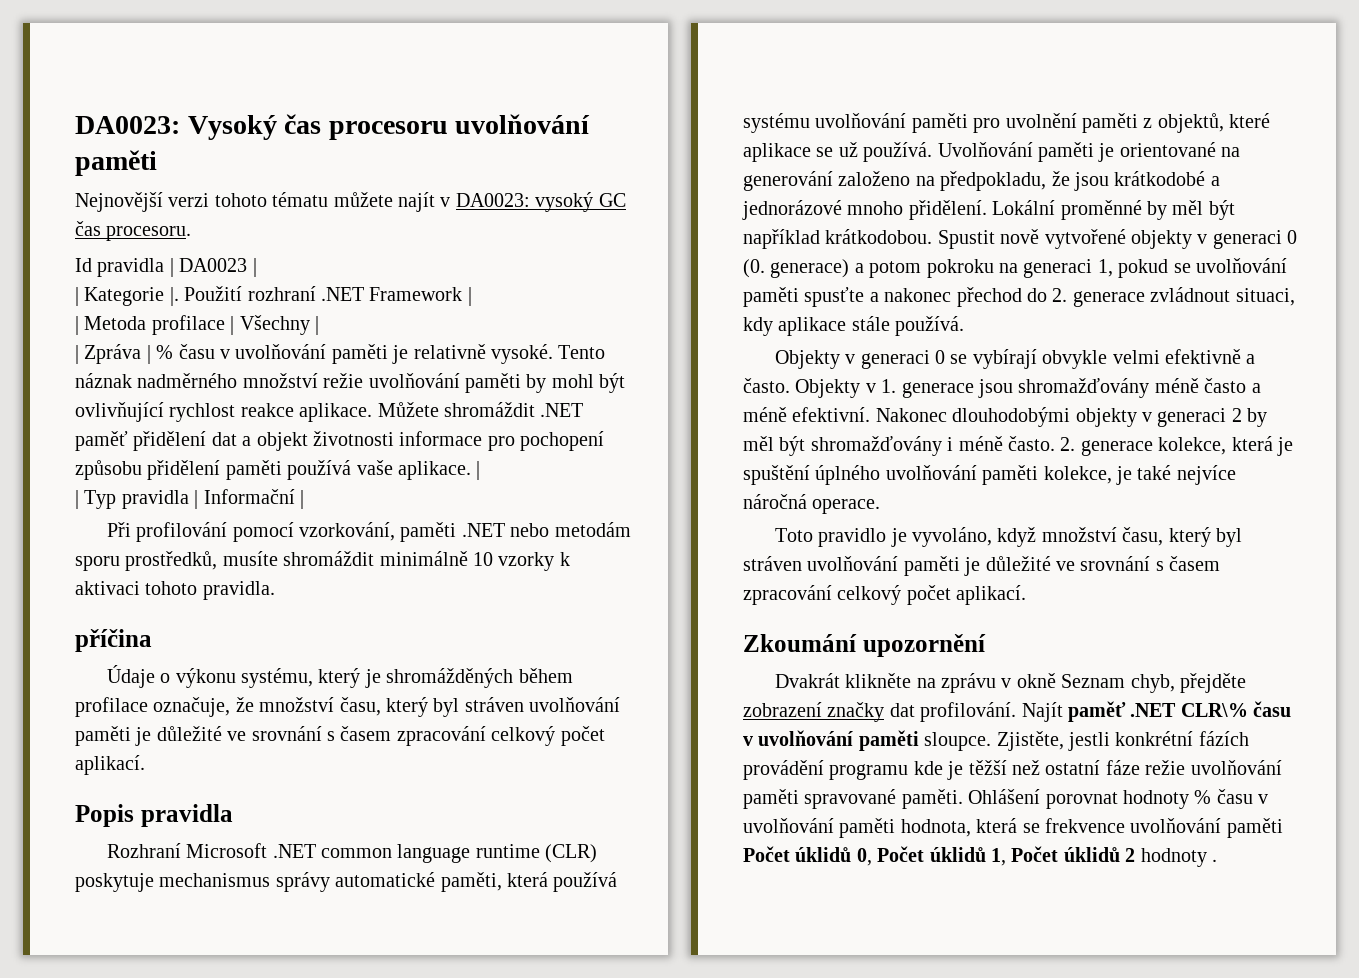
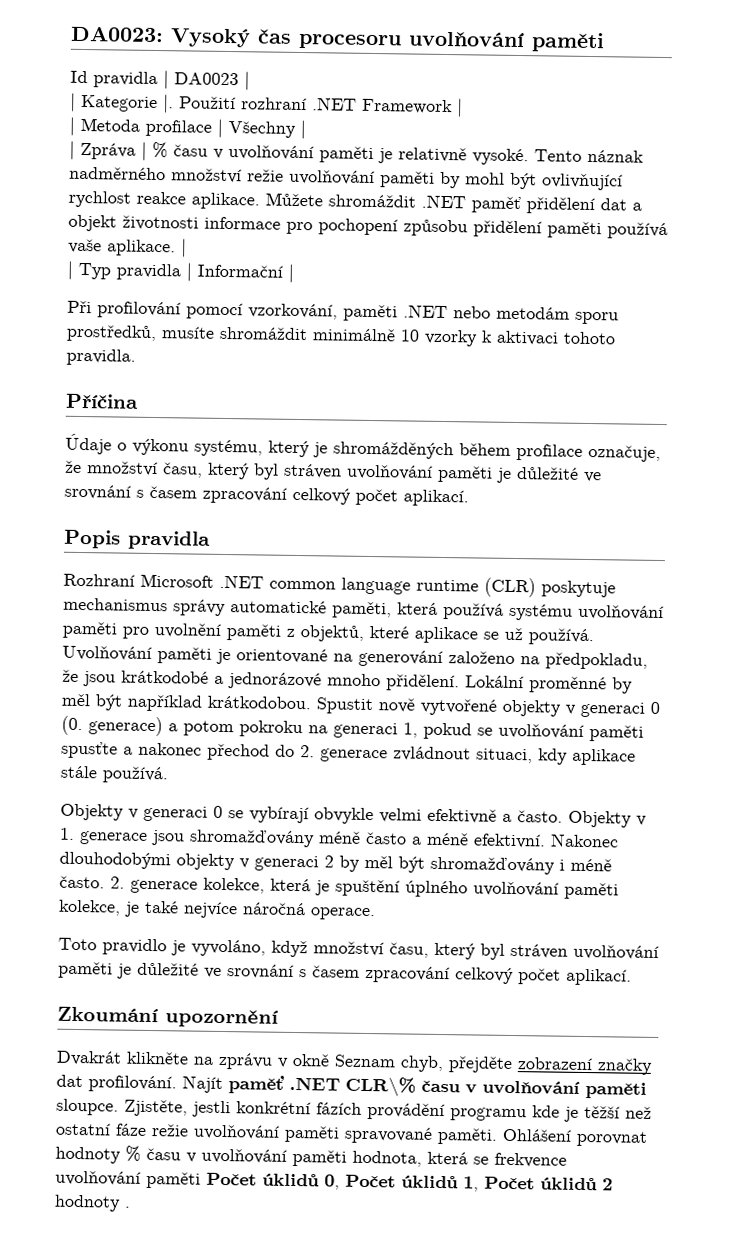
[75,192,626,212] [75,221,192,241] // Nejnovější verzi tohoto tématu můžete najít v DA0023: vysoký GC čas procesoru. -> (605, 42) none
[75,629,152,652] příčina -> [65,393,139,409] Příčina

